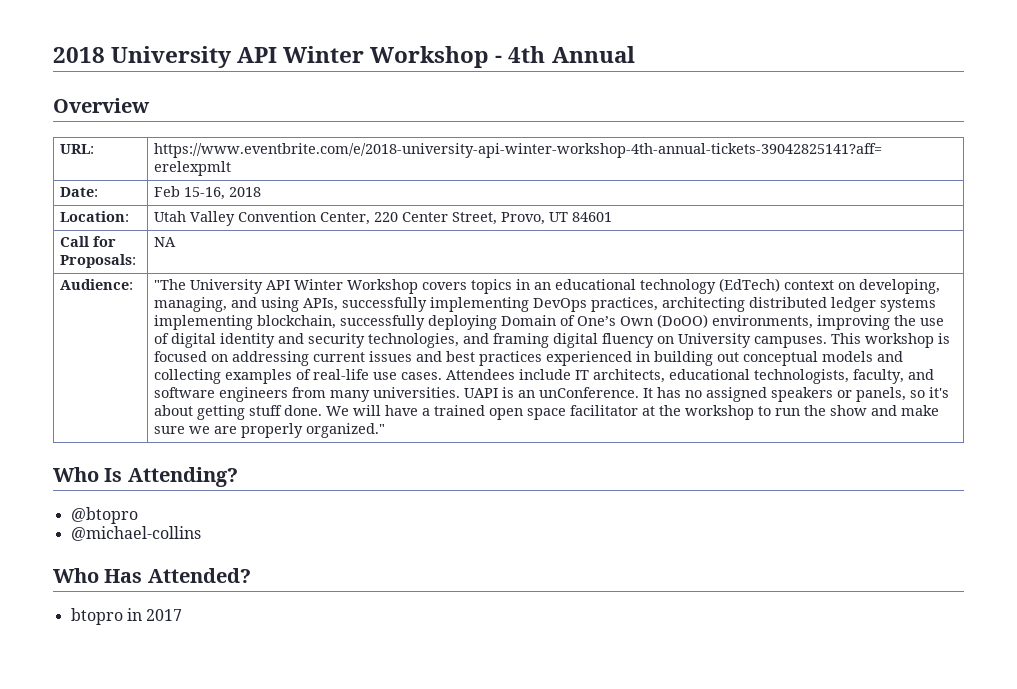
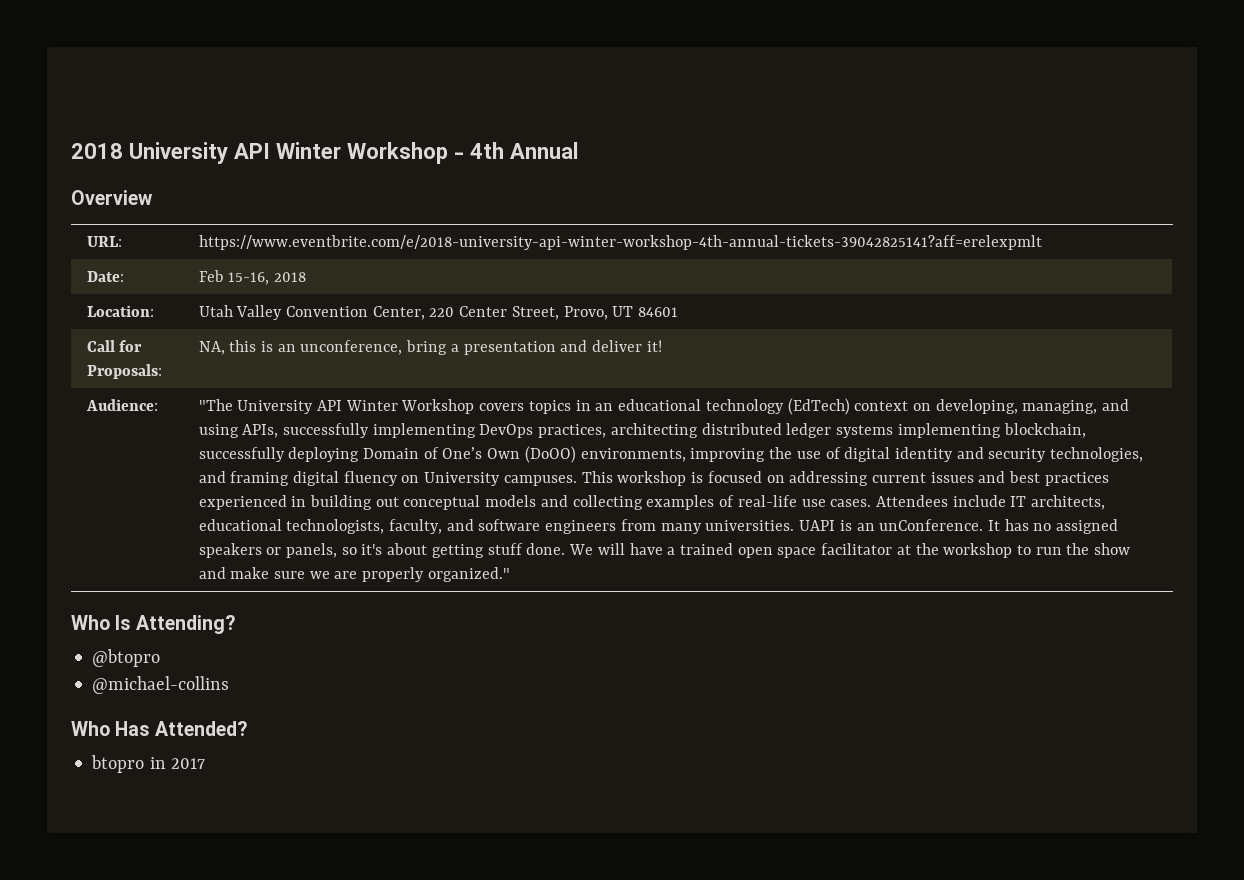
[153,237,176,247] NA -> [198,340,662,355] NA, this is an unconference, bring a presentation and deliver it!

